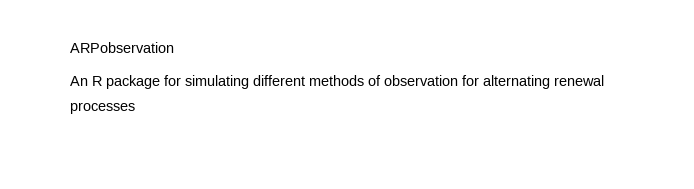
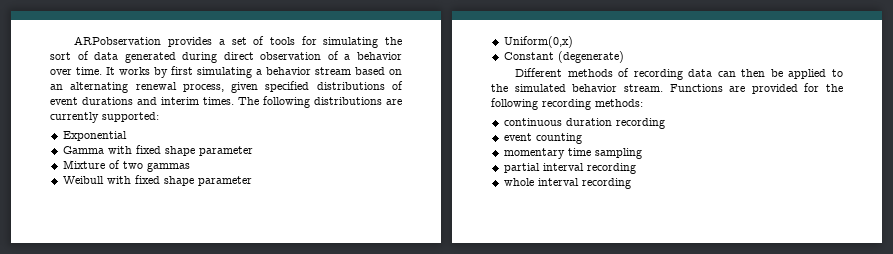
[70,75,604,89] [70,102,135,114] // An R package for simulating different methods of observation for alternating renewal processes -> [168,36,402,48] [50,51,402,63] [50,66,402,78] [50,81,403,93] [50,96,402,108] [50,112,159,123] [62,131,127,141] [62,145,253,156] [62,160,190,172] [62,175,252,186] [503,36,573,48] [503,51,624,63] [515,68,843,80] [491,83,843,94] [491,98,643,110] [503,118,665,129] [503,133,582,144] [503,148,642,159] [503,163,636,174] [503,178,631,189] provides a set of tools for simulating the sort of data generated during direct observation of a behavior over time. It works by first simulating a behavior stream based on an alternating renewal process, given specified distributions of event durations and interim times. The following distributions are currently supported: // Exponential // Gamma with fixed shape parameter // Mixture of two gammas // Weibull with fixed shape parameter // Uniform(0,x) // Constant (degenerate) // Different methods of recording data can then be applied to the simulated behavior stream. Functions are provided for the following recording methods: // continuous duration recording // event counting // momentary time sampling // partial interval recording // whole interval recording

